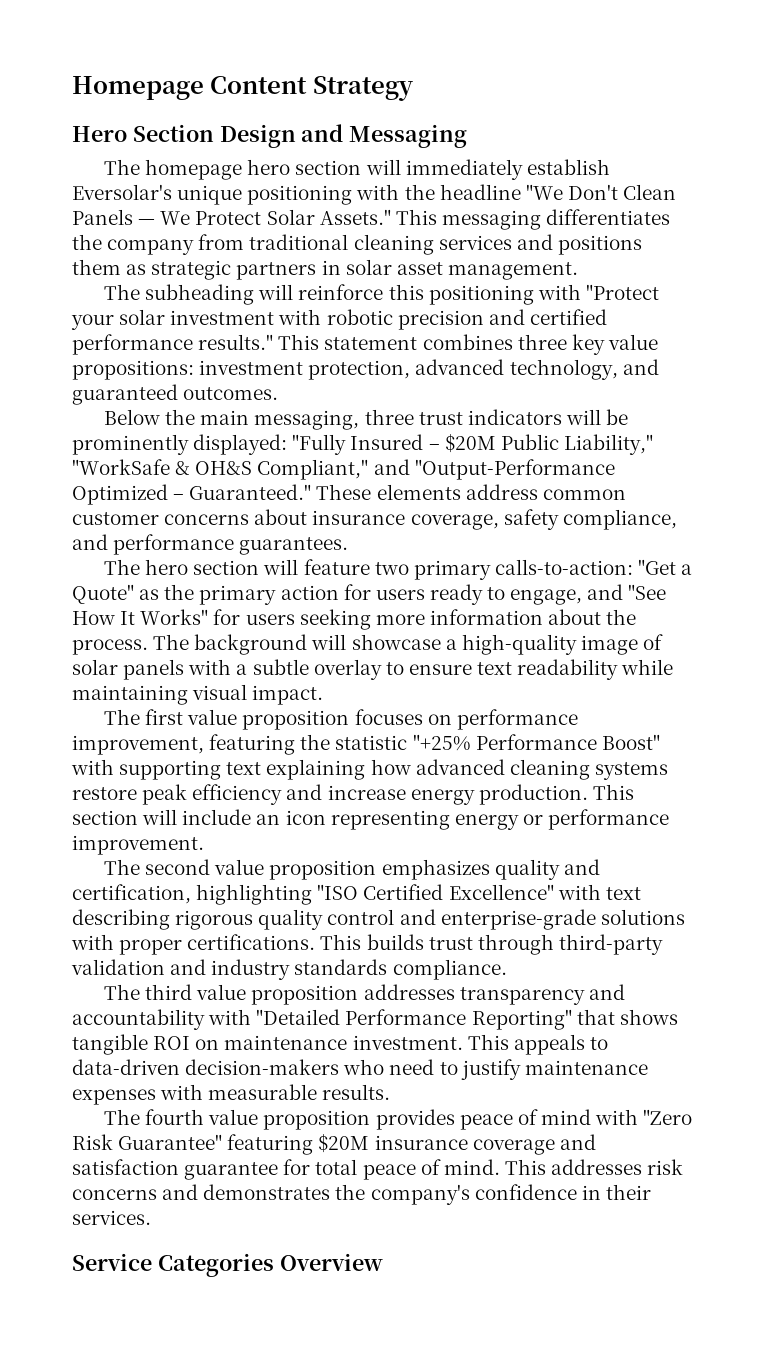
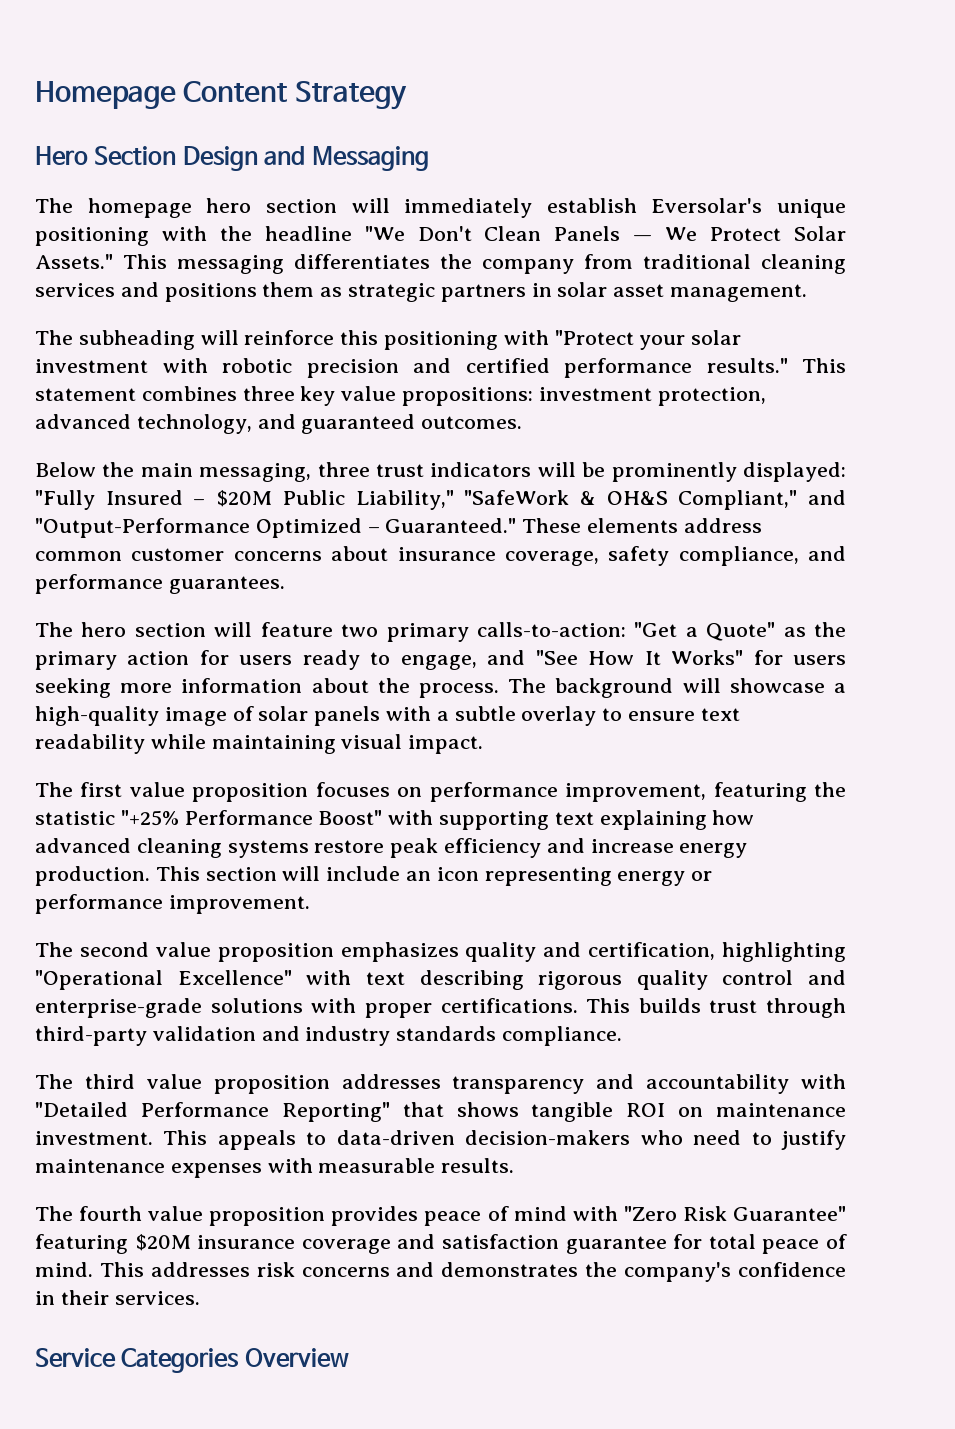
[72,459,170,475] "WorkSafe -> [464,490,570,505] "SafeWork
[317,884,444,900] "ISO Certified -> [35,970,163,990] "Operational

